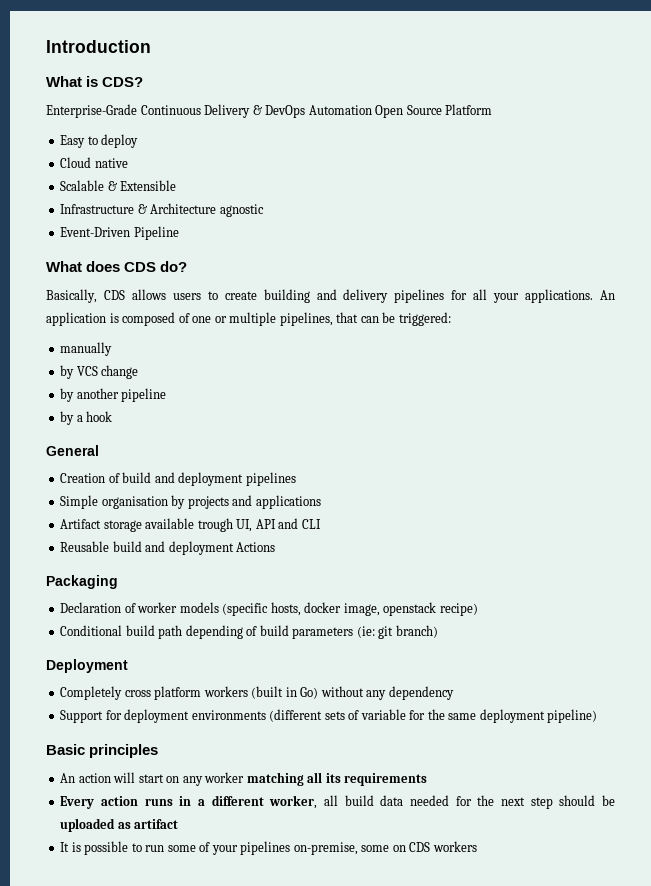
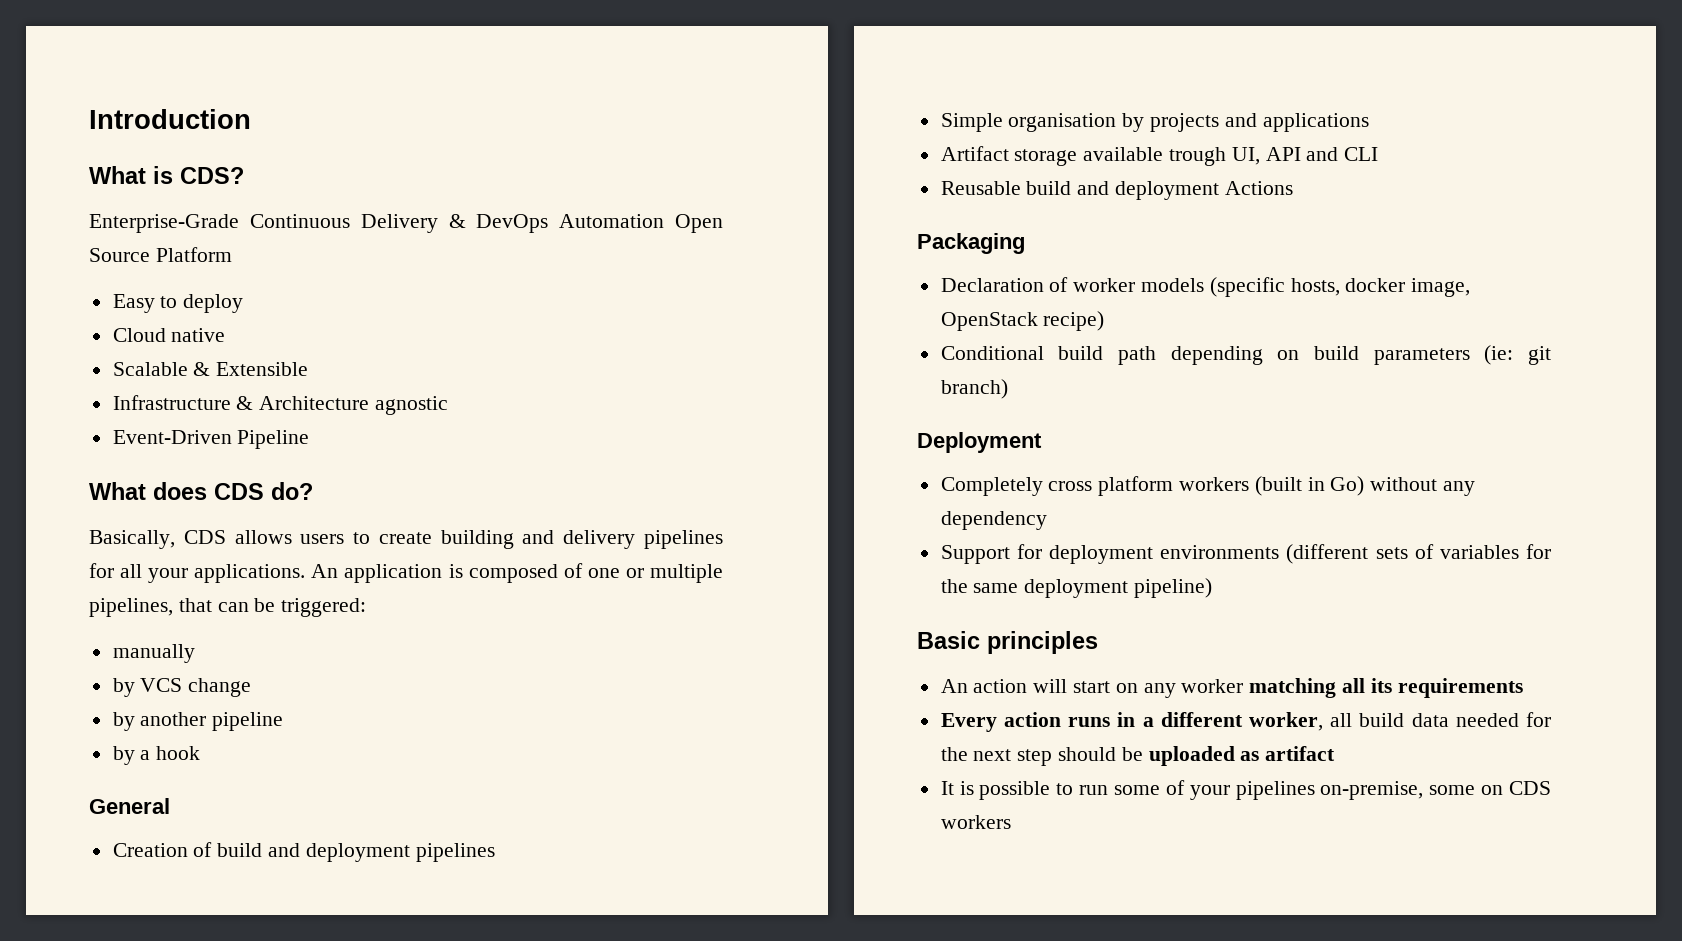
[383,602,437,616] openstack -> [940,312,1038,331] OpenStack
[246,626,258,636] of -> [1277,350,1300,360] on
[360,709,406,720] variable -> [1439,545,1519,559] variables

